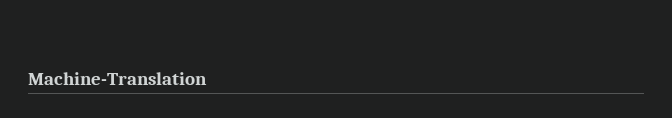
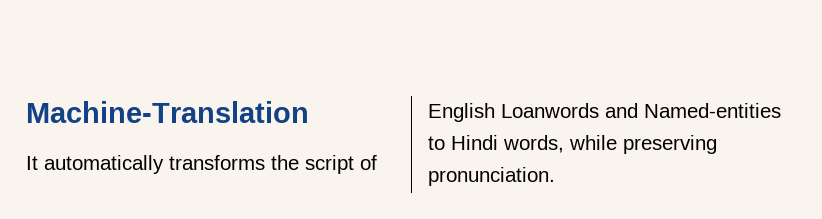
(207, 78) none -> [26,155,377,174] [428,103,781,122] [428,135,717,154] [428,167,555,186] // It automatically transforms the script of English Loanwords and Named-entities to Hindi words, while preserving pronunciation.

